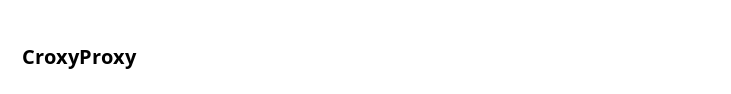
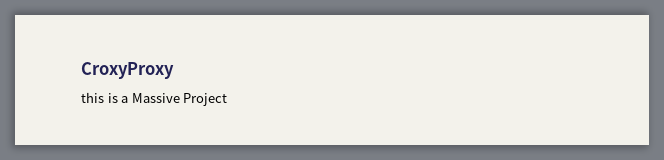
(137, 59) none -> [81,92,228,106] // this is a Massive Project

